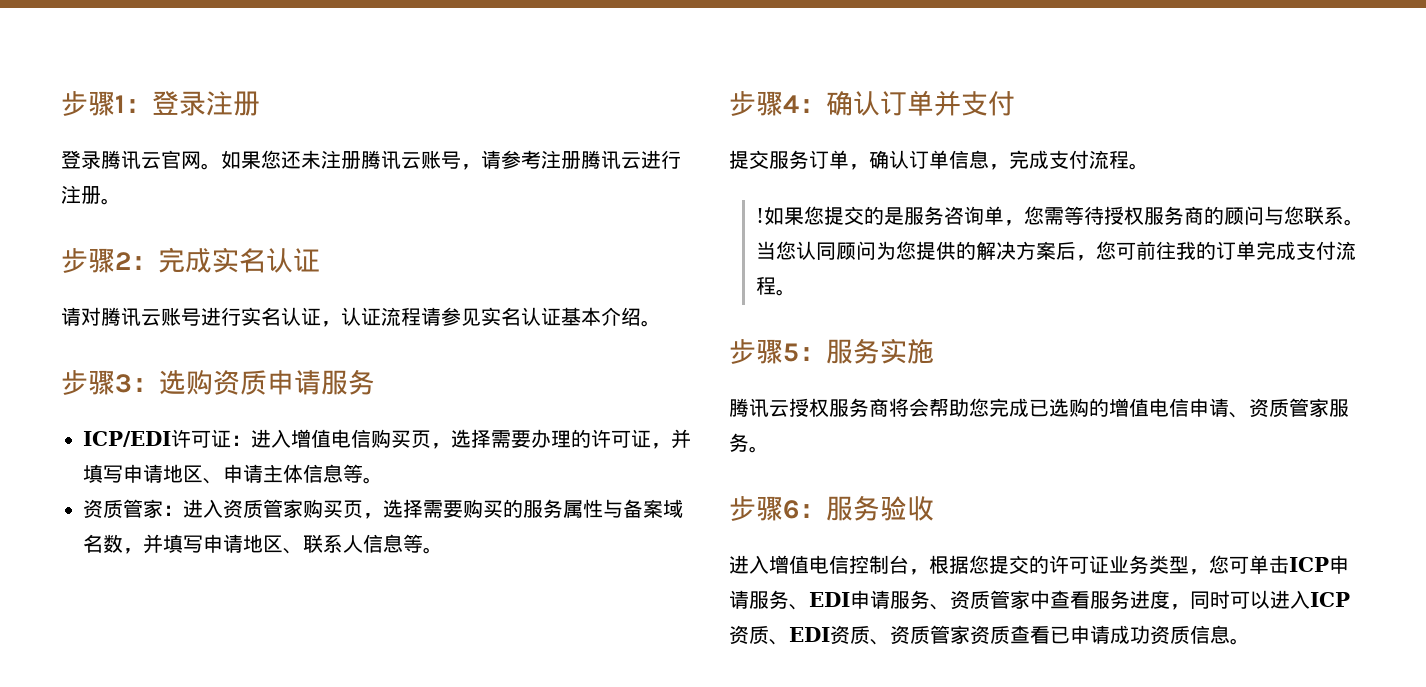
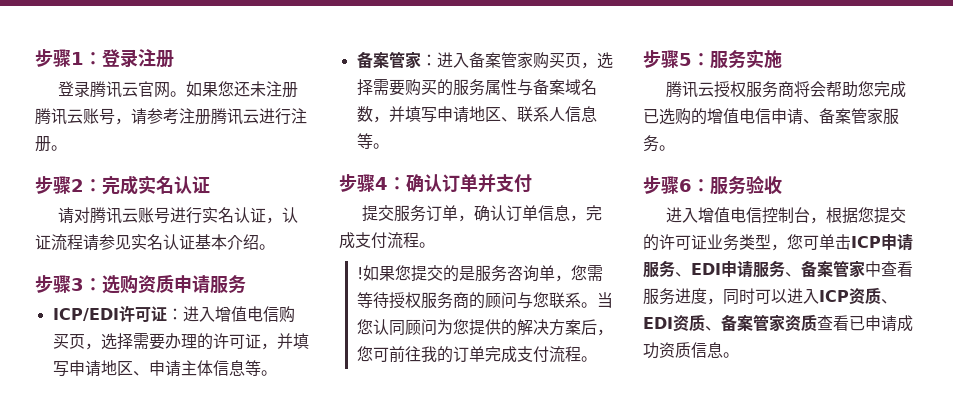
[83,499,123,519] 资质 -> [356,51,389,69] 备案
[223,499,263,519] 资质 -> [468,52,501,68] 备案
[1249,398,1289,418] 资质 -> [819,108,851,124] 备案
[950,590,990,610] 资质 -> [801,260,833,278] 备案
[890,625,930,645] 资质 -> [721,314,753,332] 备案

